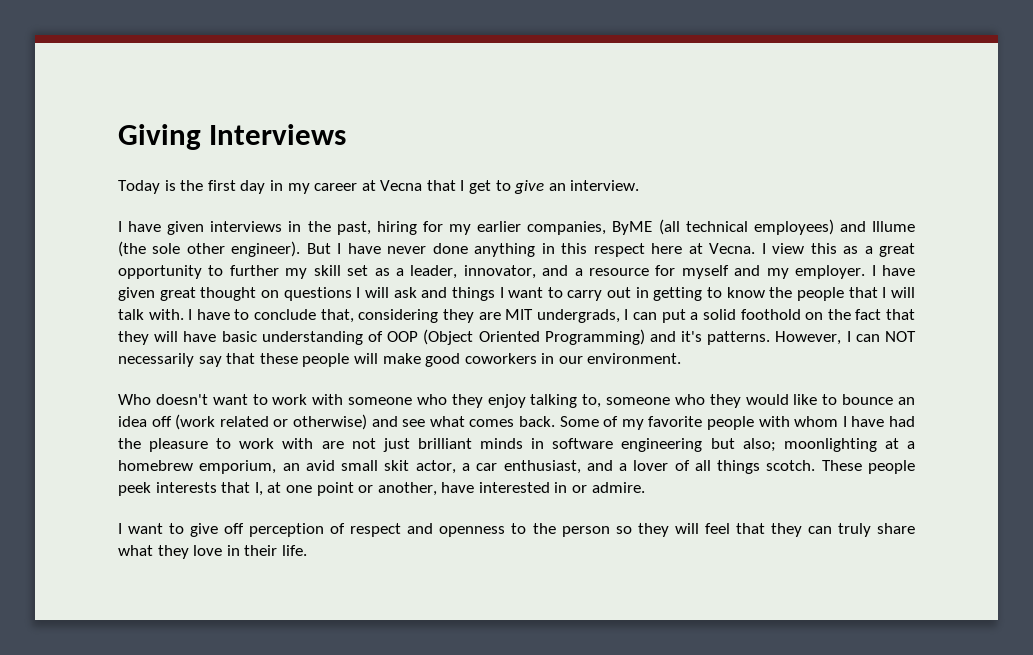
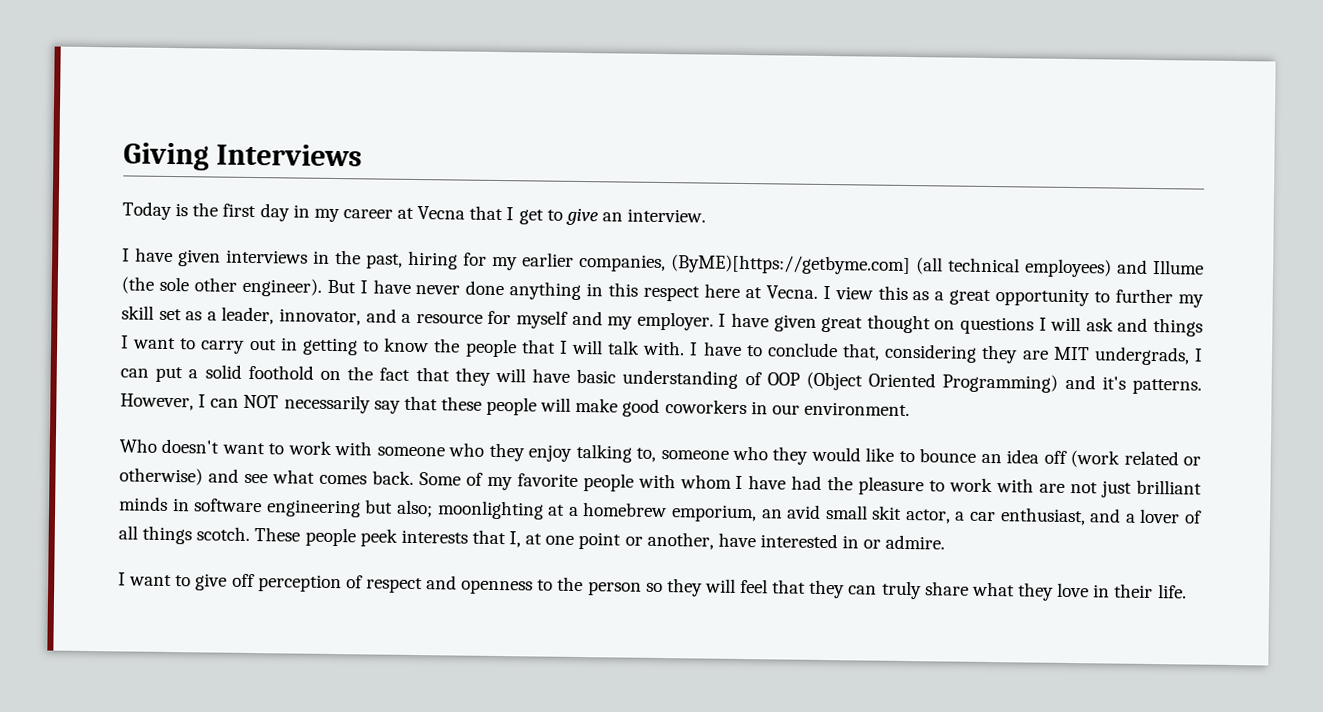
[612,221,653,235] ByME -> [671,254,911,276] (ByME)[https://getbyme.com]

